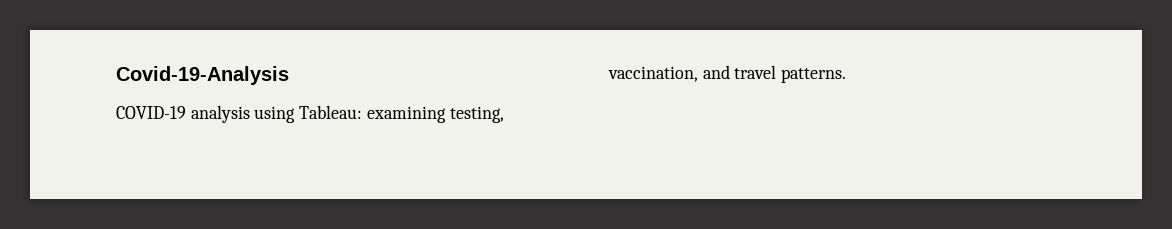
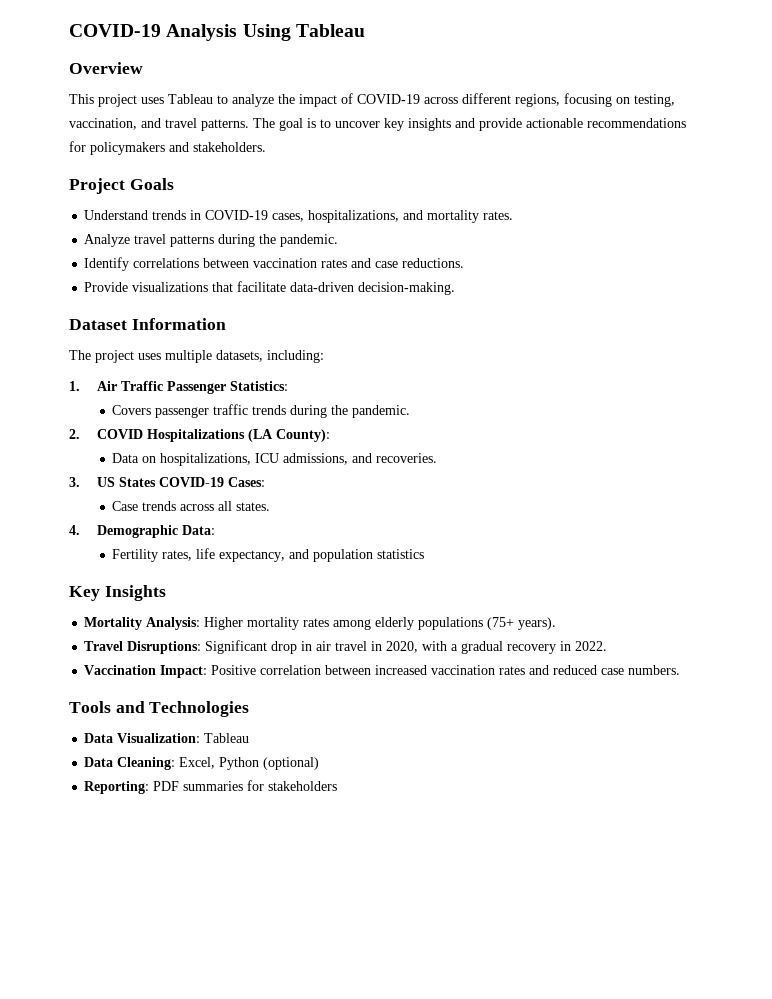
[116,66,289,85] [116,105,446,123] Covid-19-Analysis // COVID-19 analysis using Tableau: examining -> [69,24,365,41] [69,62,143,74] [69,93,630,107] COVID-19 Analysis Using Tableau // Overview // This project uses Tableau to analyze the impact of COVID-19 across different regions, focusing on
(847, 75) none -> [253,118,686,131] [69,141,266,155] [69,178,174,194] [84,210,514,223] [84,234,339,247] [84,257,465,271] [84,281,456,295] [69,318,226,330] [69,350,324,363] [69,381,288,394] [112,404,411,418] [69,429,330,442] [112,453,438,466] [69,477,265,487] [112,501,271,511] [69,525,215,538] [112,548,425,562] [69,585,166,601] [84,617,557,630] [84,640,608,654] [84,665,681,678] [69,701,250,717] [84,733,250,743] [84,757,320,770] [84,780,338,794] The goal is to uncover key insights and provide actionable recommendations for policymakers and stakeholders. // Project Goals // Understand trends in COVID-19 cases, hospitalizations, and mortality rates. // Analyze travel patterns during the pandemic. // Identify correlations between vaccination rates and case reductions. // Provide visualizations that facilitate data-driven decision-making. // Dataset Information // The project uses multiple datasets, including: // 1. Air Traffic Passenger Statistics: // Covers passenger traffic trends during the pandemic. // 2. COVID Hospitalizations (LA County): // Data on hospitalizations, ICU admissions, and recoveries. // 3. US States COVID-19 Cases: // Case trends across all states. // 4. Demographic Data: // Fertility rates, life expectancy, and population statistics // Key Insights // Mortality Analysis: Higher mortality rates among elderly populations (75+ years). // Travel Disruptions: Significant drop in air travel in 2020, with a gradual recovery in 2022. // Vaccination Impact: Positive correlation between increased vaccination rates and reduced case numbers. // Tools and Technologies // Data Visualization: Tableau // Data Cleaning: Excel, Python (optional) // Reporting: PDF summaries for stakeholders

